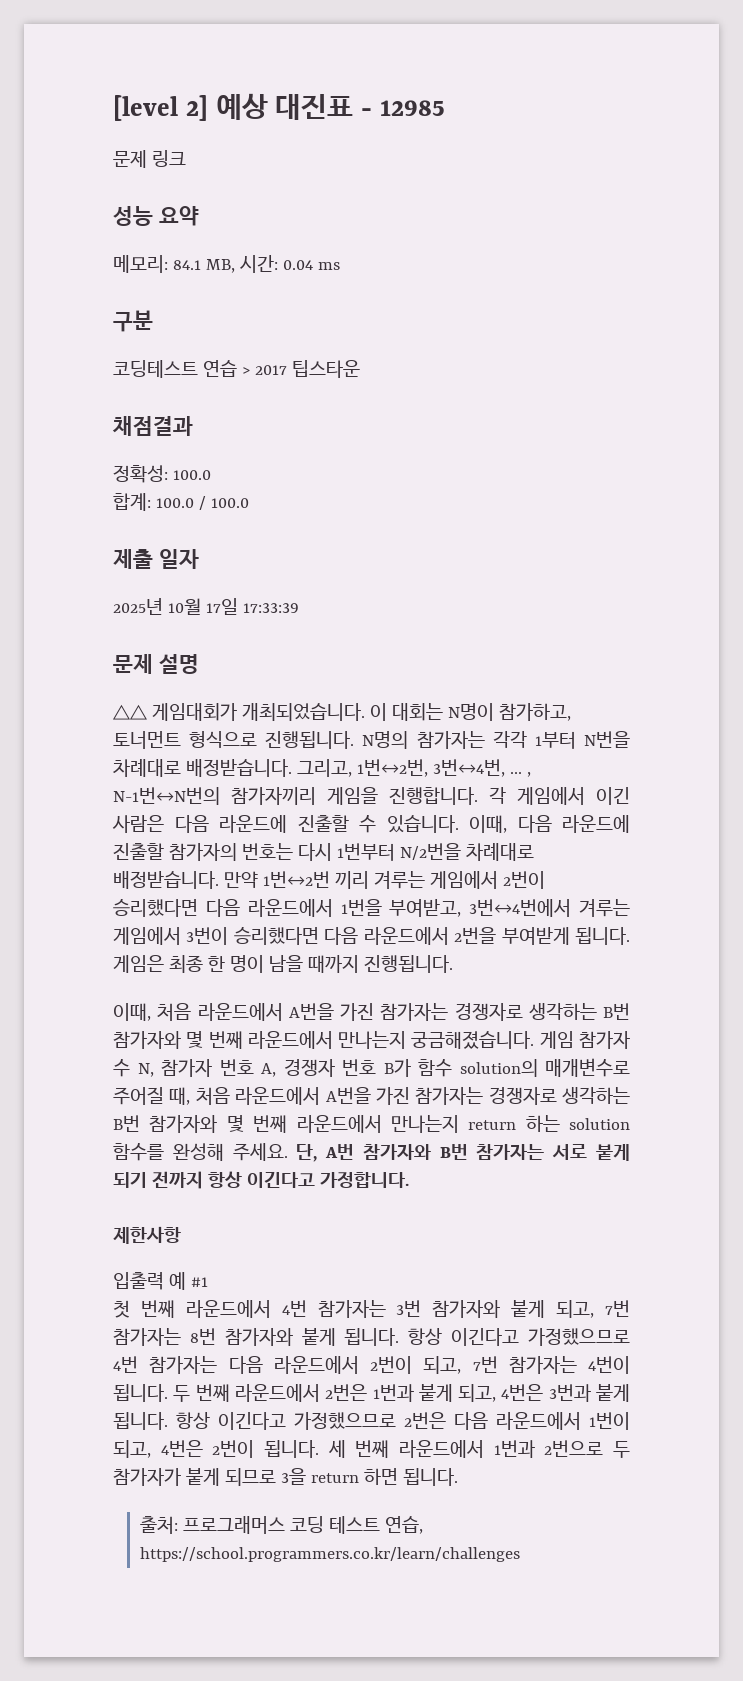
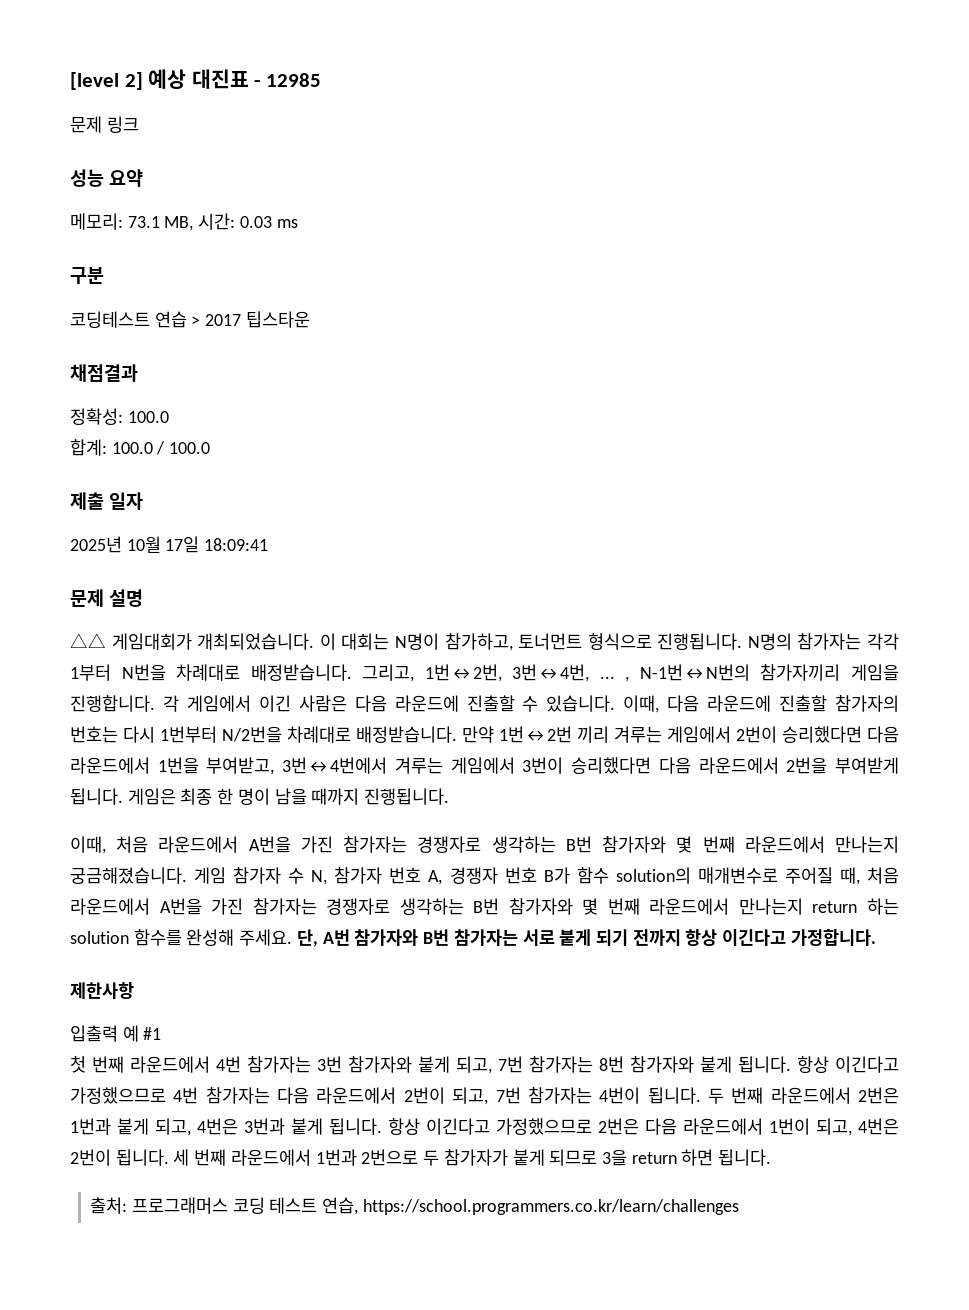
[172,260,201,270] 84.1 -> [127,216,160,228] 73.1
[282,260,313,270] 0.04 -> [239,216,272,228] 0.03
[242,603,299,613] 17:33:39 -> [204,538,269,551] 18:09:41

